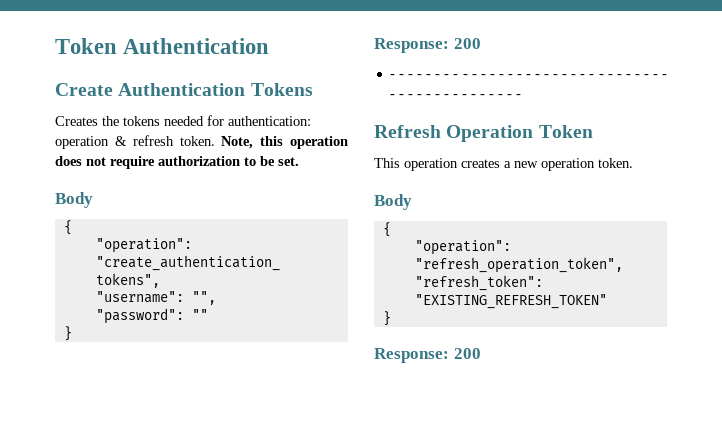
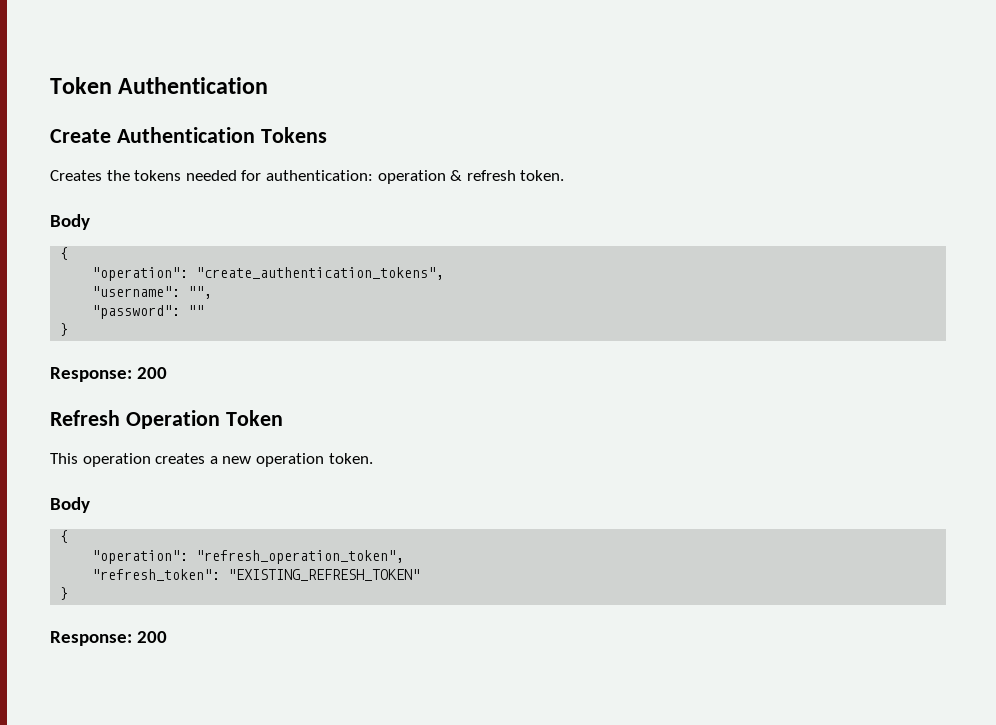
[221,136,348,149] [55,156,299,169] Note, this operation does not require authorization to be set. -> (565, 175) none
[389,74,667,78] [389,94,521,98] // ⁃ ⁃ ⁃ ⁃ ⁃ ⁃ ⁃ ⁃ ⁃ ⁃ ⁃ ⁃ ⁃ ⁃ ⁃ ⁃ ⁃ ⁃ ⁃ ⁃ ⁃ ⁃ ⁃ ⁃ ⁃ ⁃ ⁃ ⁃ ⁃ ⁃ ⁃ ⁃ ⁃ ⁃ ⁃ ⁃ ⁃ ⁃ ⁃ ⁃ ⁃ ⁃ ⁃ ⁃ ⁃ ⁃ -> (168, 373) none

